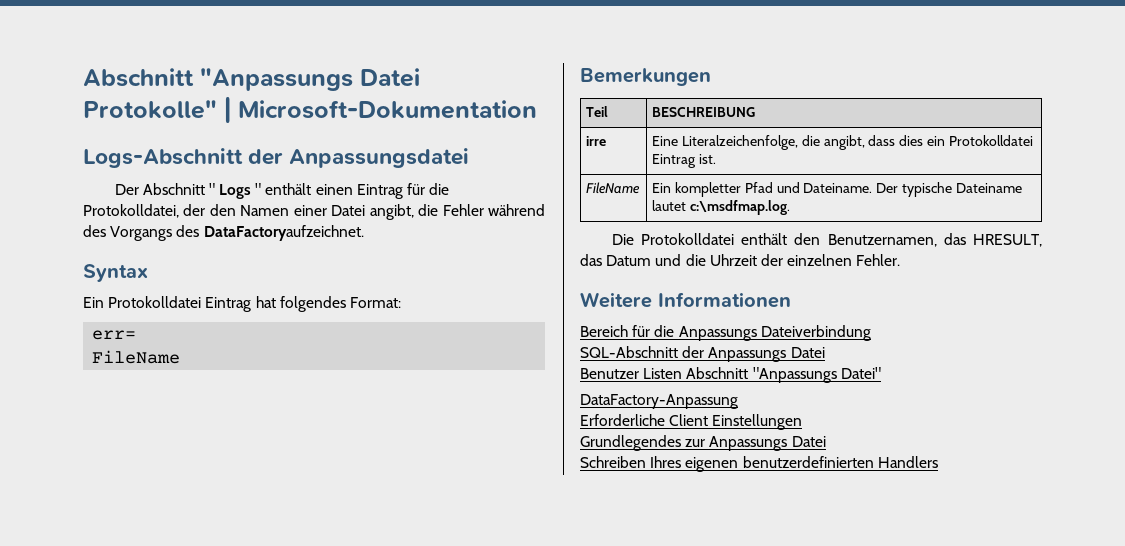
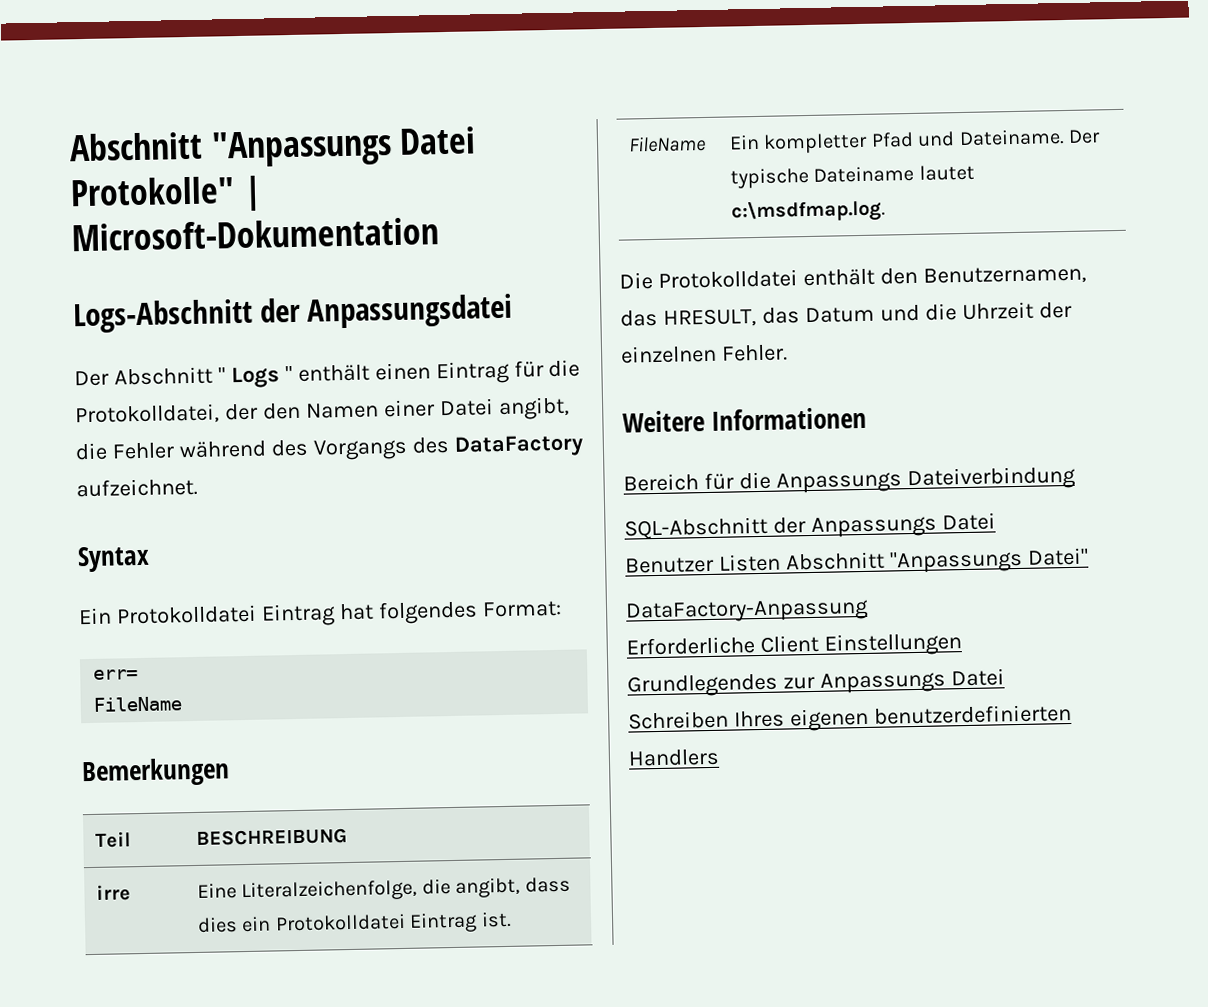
[203,225,364,241] DataFactoryaufzeichnet. -> [453,434,584,458] [76,477,198,498] DataFactory aufzeichnet.

